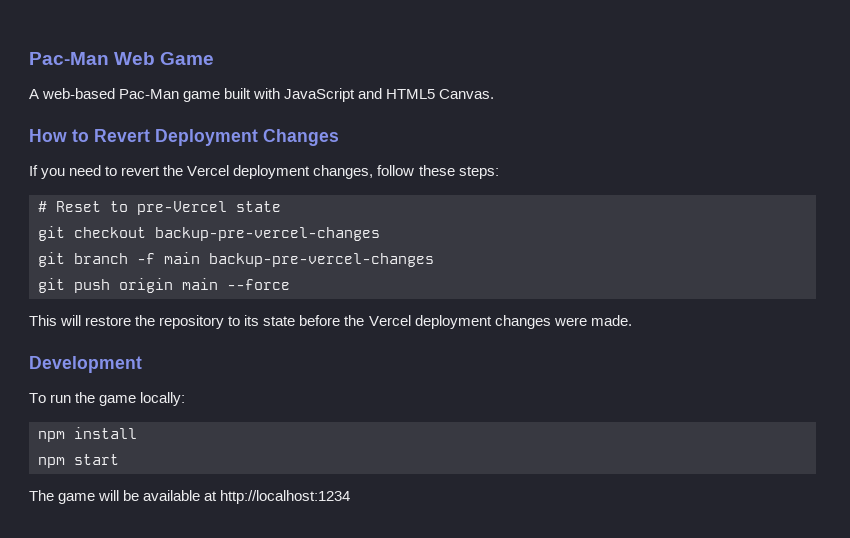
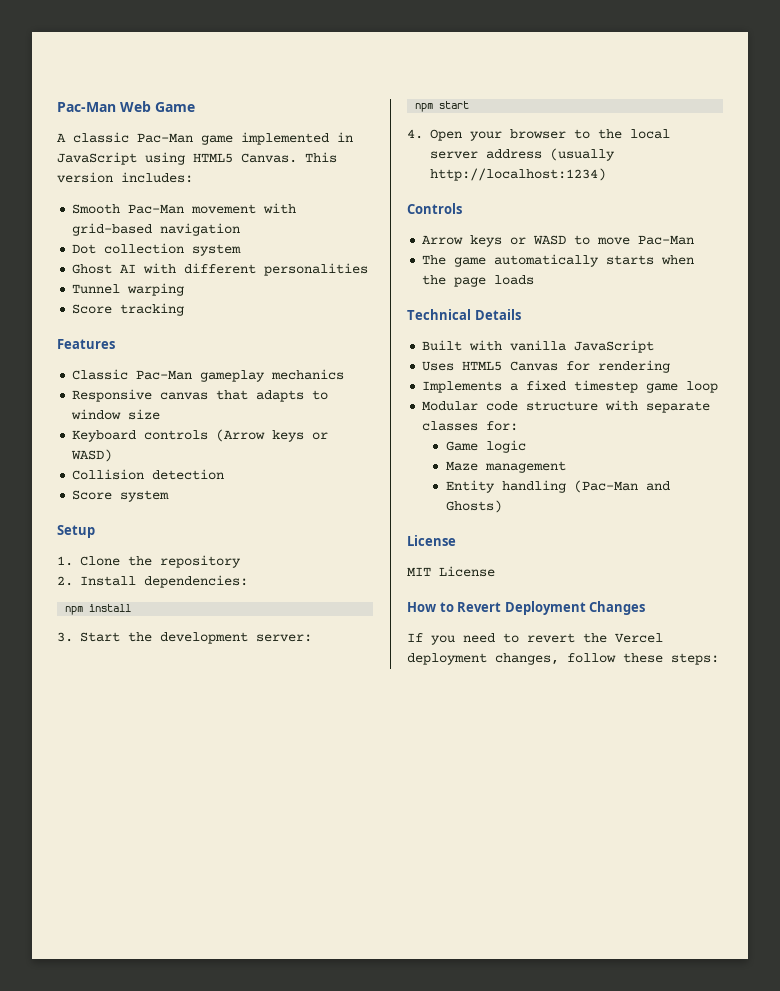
[42,88,116,99] web-based -> [73,132,129,143] classic
[224,88,495,102] built with JavaScript and HTML5 Canvas. -> [241,132,353,145] [57,152,337,165] [57,172,193,183] [72,203,297,214] [72,223,241,236] [72,243,242,256] [72,263,369,276] [72,283,185,296] [72,303,185,316] [57,339,115,349] [72,369,345,382] [72,389,329,402] [71,409,161,420] [72,429,329,442] [71,449,113,462] [72,469,225,480] [72,490,170,502] [57,525,95,538] [57,555,242,568] [57,575,249,588] [65,604,132,615] [57,632,313,644] [415,101,470,112] [407,129,671,141] [430,148,616,161] [430,168,607,181] [407,203,462,214] [422,235,695,247] [422,254,695,267] [422,275,535,287] [407,309,521,320] [422,340,655,353] [422,360,671,373] [422,380,719,393] [422,400,711,413] [422,421,519,431] [445,440,526,453] [445,461,566,473] [445,480,670,493] [445,500,502,513] [407,535,456,546] [407,566,495,577] implemented in JavaScript using HTML5 Canvas. This version includes: // Smooth Pac-Man movement with grid-based navigation // Dot collection system // Ghost AI with different personalities // Tunnel warping // Score tracking // Features // Classic Pac-Man gameplay mechanics // Responsive canvas that adapts to window size // Keyboard controls (Arrow keys or WASD) // Collision detection // Score system // Setup // 1. Clone the repository // 2. Install dependencies: // npm install // 3. Start the development server: // npm start // 4. Open your browser to the local server address (usually http://localhost:1234) // Controls // Arrow keys or WASD to move Pac-Man // The game automatically starts when the page loads // Technical Details // Built with vanilla JavaScript // Uses HTML5 Canvas for rendering // Implements a fixed timestep game loop // Modular code structure with separate classes for: // Game logic // Maze management // Entity handling (Pac-Man and Ghosts) // License // MIT License
[38,201,281,215] [38,226,380,241] [38,252,434,267] [38,278,290,293] [29,315,632,329] [29,356,142,373] [29,392,186,406] [38,427,137,442] [38,454,119,468] [29,490,351,504] // # Reset to pre-Vercel state // git checkout backup-pre-vercel-changes // git branch -f main backup-pre-vercel-changes // git push origin main --force // This will restore the repository to its state before the Vercel deployment changes were made. // Development // To run the game locally: // npm install // npm start // The game will be available at http://localhost:1234 -> (719, 659) none

